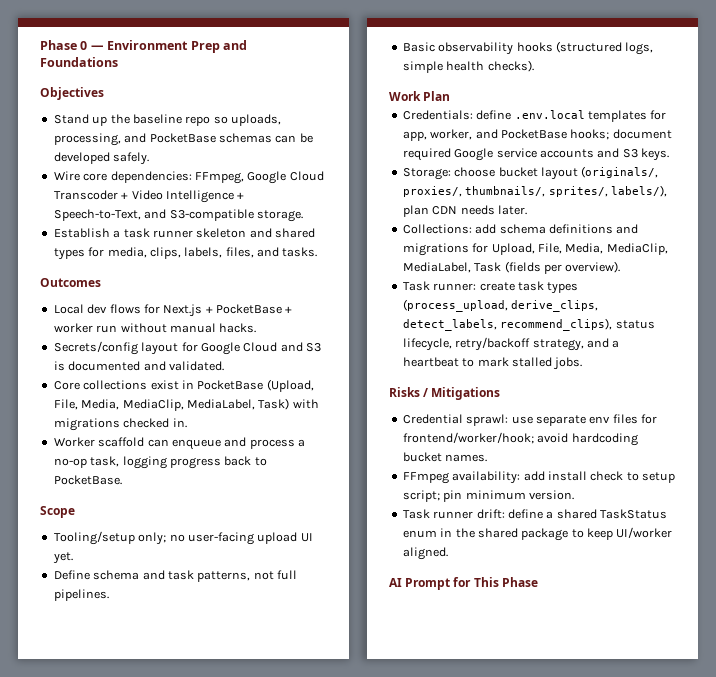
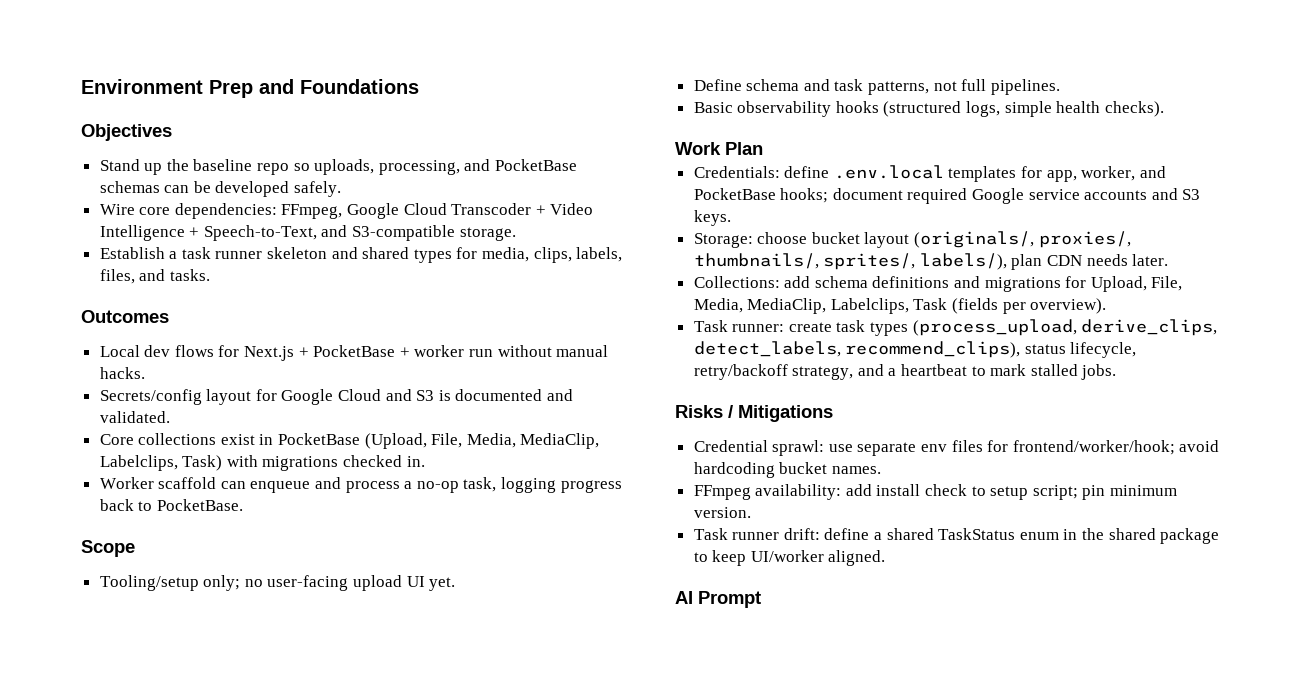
[40,40,104,50] Phase 0 — -> (81, 86) none
[186,399,255,410] MediaLabel, -> [99,455,178,471] Labelclips,
[402,262,471,273] MediaLabel, -> [830,298,909,314] Labelclips,
[453,577,538,587] for This Phase -> (761, 599) none

